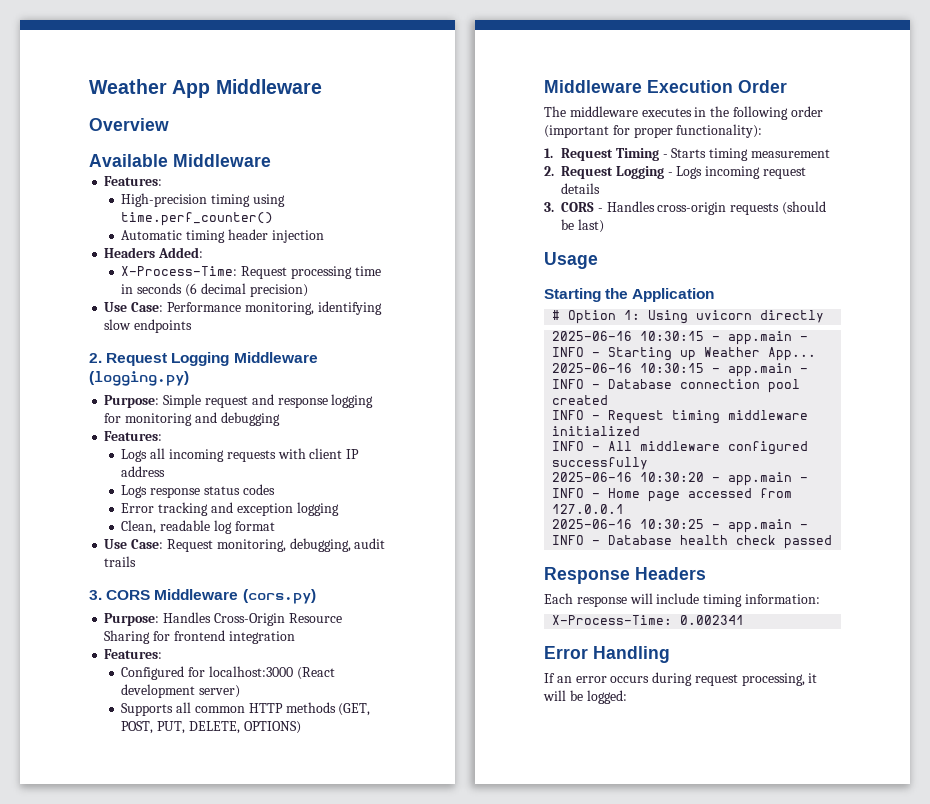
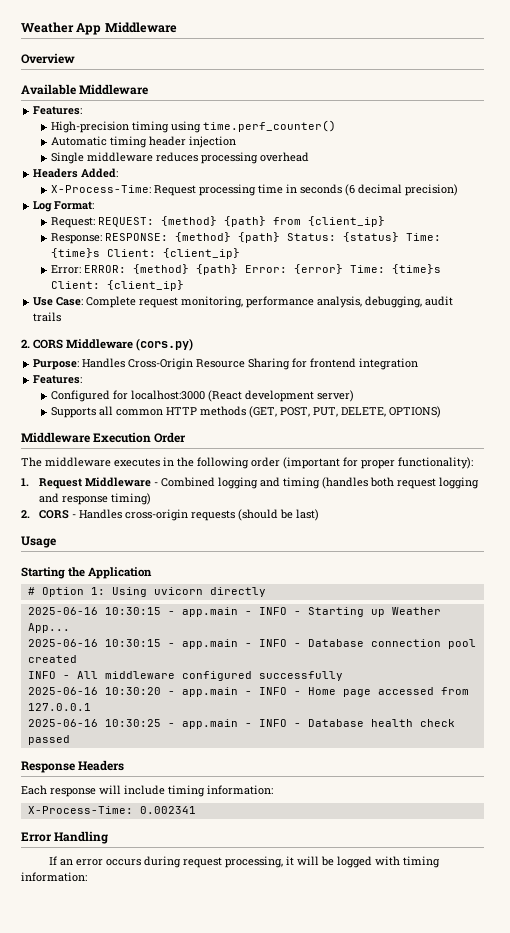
(324, 236) none -> [50,152,309,164] // Single middleware reduces processing overhead
[104,301,382,315] [104,319,193,333] [89,352,318,366] [89,371,189,386] [104,394,374,408] [104,412,280,426] [104,431,163,441] [121,448,360,462] [121,466,166,477] [121,484,275,498] [121,502,339,516] [121,520,275,534] [104,539,286,552] Use Case: Performance monitoring, identifying slow endpoints // 2. Request Logging Middleware (logging.py) // Purpose: Simple request and response logging for monitoring and debugging // Features: // Logs all incoming requests with client IP address // Logs response status codes // Error tracking and exception logging // Clean, readable log format // Use Case: Request monitoring, -> [33,201,95,212] [50,216,385,228] [50,232,441,244] [50,248,240,259] [50,264,441,275] [50,280,184,291] [33,296,363,308] Log Format: // Request: REQUEST: {method} {path} from {client_ip} // Response: RESPONSE: {method} {path} Status: {status} Time: {time}s Client: {client_ip} // Error: ERROR: {method} {path} Error: {error} Time: {time}s Client: {client_ip} // Use Case: Complete request monitoring, performance analysis,
[89,590,102,600] 3. -> [21,339,30,348] 2.
[615,148,830,161] [544,166,806,179] [561,183,600,194] [544,202,554,212] Timing - Starts timing measurement // 2. Request Logging - Logs incoming request details // 3. -> [84,477,479,489] [38,493,151,505] [21,510,30,518] Middleware - Combined logging and timing (handles both request logging and response timing) // 2.
[552,410,809,424] [552,426,641,436] // INFO - Request timing middleware initialized -> (77, 659) none
[586,690,627,704] logged: -> [337,856,441,868] [21,872,87,882] logged with timing information:

